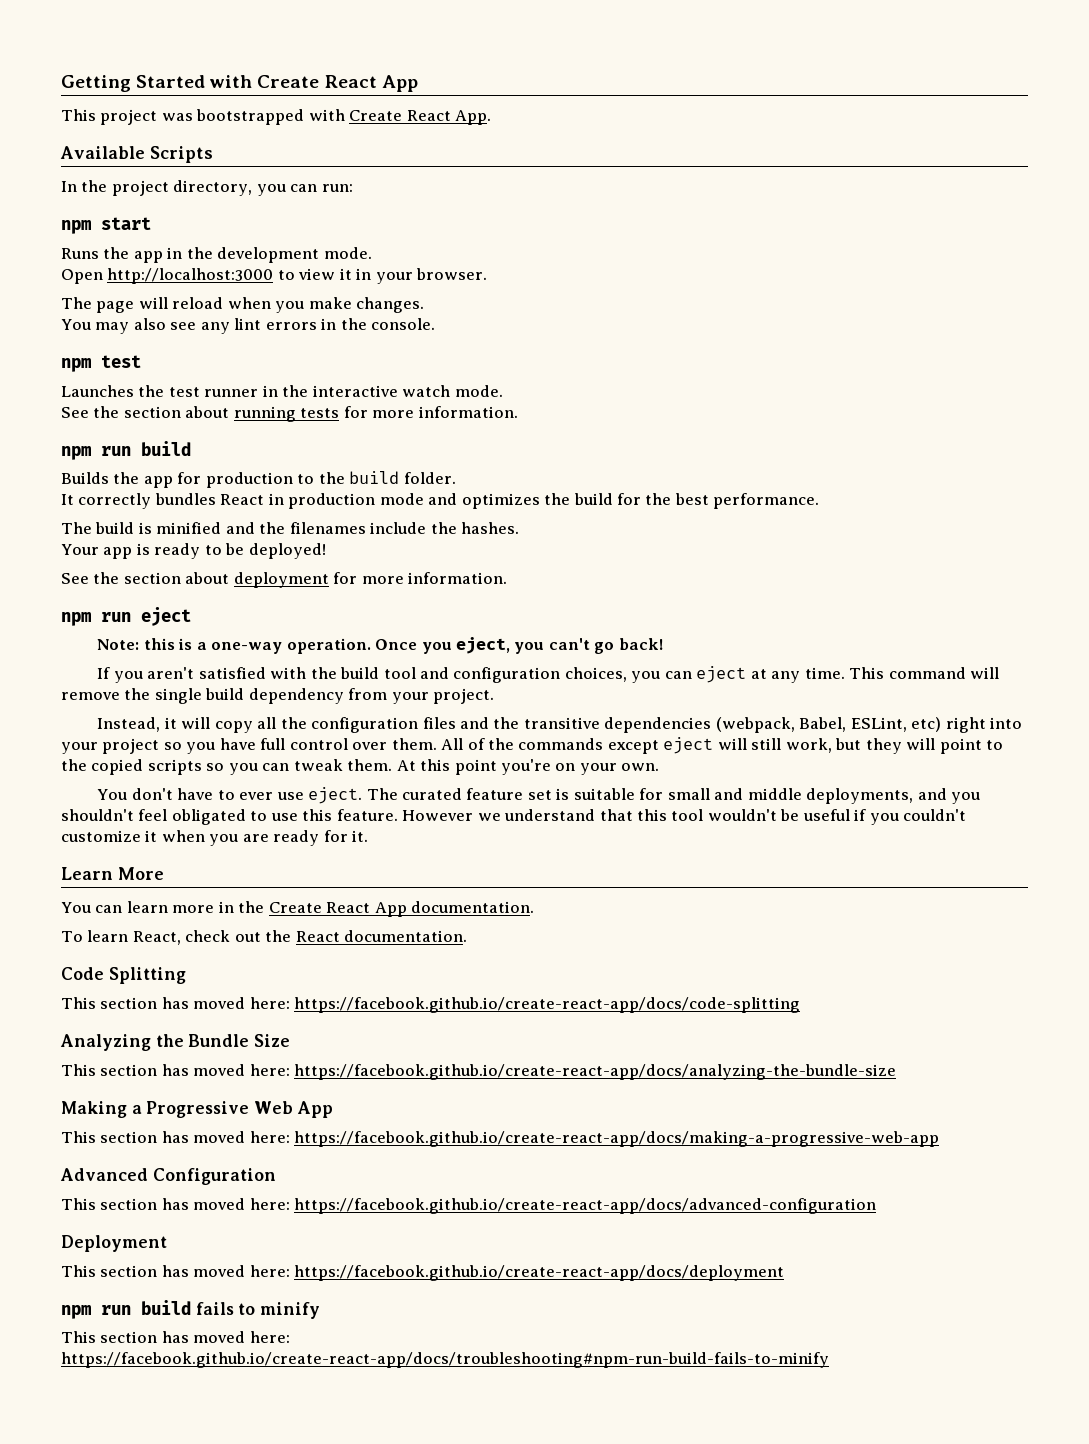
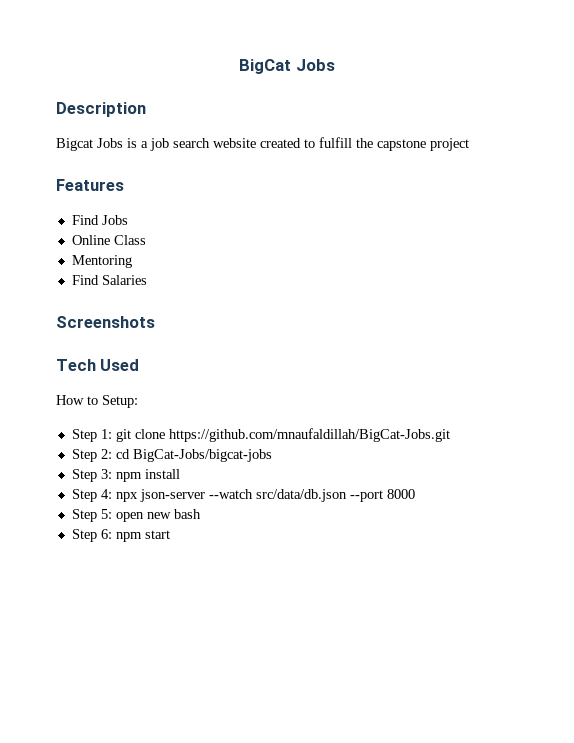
[61,75,418,92] [61,109,492,125] [60,146,213,163] [61,180,353,196] [61,217,151,234] [61,247,372,263] [61,268,488,284] [61,297,425,313] [61,318,436,334] [61,355,141,372] [61,385,503,397] [61,406,518,422] [61,441,191,460] [61,471,456,488] [61,493,820,509] [61,522,520,534] [61,543,326,559] [61,572,508,588] [61,607,191,626] [97,637,663,654] [97,666,999,683] [61,688,495,704] [97,717,1023,733] [61,737,1004,754] [61,759,660,775] [97,787,980,804] [61,809,967,825] [61,830,369,846] [61,867,164,880] [61,901,535,917] [61,930,468,945] [61,967,186,984] [61,997,801,1013] [60,1034,291,1051] [61,1064,897,1080] [61,1101,333,1118] [61,1131,940,1147] [60,1168,276,1185] [61,1198,877,1214] [61,1235,167,1252] [61,1265,785,1281] [61,1300,321,1319] [61,1331,290,1343] [61,1352,829,1368] Getting Started with Create React App // This project was bootstrapped with Create React App. // Available Scripts // In the project directory, you can run: // npm start // Runs the app in the development mode. // Open http://localhost:3000 to view it in your browser. // The page will reload when you make changes. // You may also see any lint errors in the console. // npm test // Launches the test runner in the interactive watch mode. // See the section about running tests for more information. // npm run build // Builds the app for production to the build folder. // It correctly bundles React in production mode and optimizes the build for the best performance. // The build is minified and the filenames include the hashes. // Your app is ready to be deployed! // See the section about deployment for more information. // npm run eject // Note: this is a one-way operation. Once you eject, you can't go back! // If you aren't satisfied with the build tool and configuration choices, you can eject at any time. This command will remove the single build dependency from your project. // Instead, it will copy all the configuration files and the transitive dependencies (webpack, Babel, ESLint, etc) right into your project so you have full control over them. All of the commands except eject will still work, but they will point to the copied scripts so you can tweak them. At this point you're on your own. // You don't have to ever use eject. The curated feature set is suitable for small and middle deployments, and you shouldn't feel obligated to use this feature. However we understand that this tool wouldn't be useful if you couldn't customize it when you are ready for it. // Learn More // You can learn more in the Create React App documentation. // To learn React, check out the React documentation. // Code Splitting // This section has moved here: https://facebook.github.io/create-react-app/docs/code-splitting // Analyzing the Bundle Size // This section has moved here: https://facebook.github.io/create-react-app/docs/analyzing-the-bundle-size // Making a Progressive Web App // This section has moved here: https://facebook.github.io/create-react-app/docs/making-a-progressive-web-app // Advanced Configuration // This section has moved here: https://facebook.github.io/create-react-app/docs/advanced-configuration // Deployment // This section has moved here: https://facebook.github.io/create-react-app/docs/deployment // npm run build fails to minify // This section has moved here: https://facebook.github.io/create-react-app/docs/troubleshooting#npm-run-build-fails-to-minify -> [239,59,335,74] [56,102,146,117] [56,137,469,151] [56,179,124,191] [71,215,128,225] [71,235,146,245] [71,255,132,268] [71,275,147,285] [56,316,155,328] [56,359,140,371] [56,395,138,408] [71,428,450,442] [71,449,272,462] [71,469,180,482] [71,489,415,502] [71,509,201,522] [71,529,170,542] BigCat Jobs // Description // Bigcat Jobs is a job search website created to fulfill the capstone project // Features // Find Jobs // Online Class // Mentoring // Find Salaries // Screenshots // Tech Used // How to Setup: // Step 1: git clone https://github.com/mnaufaldillah/BigCat-Jobs.git // Step 2: cd BigCat-Jobs/bigcat-jobs // Step 3: npm install // Step 4: npx json-server --watch src/data/db.json --port 8000 // Step 5: open new bash // Step 6: npm start

